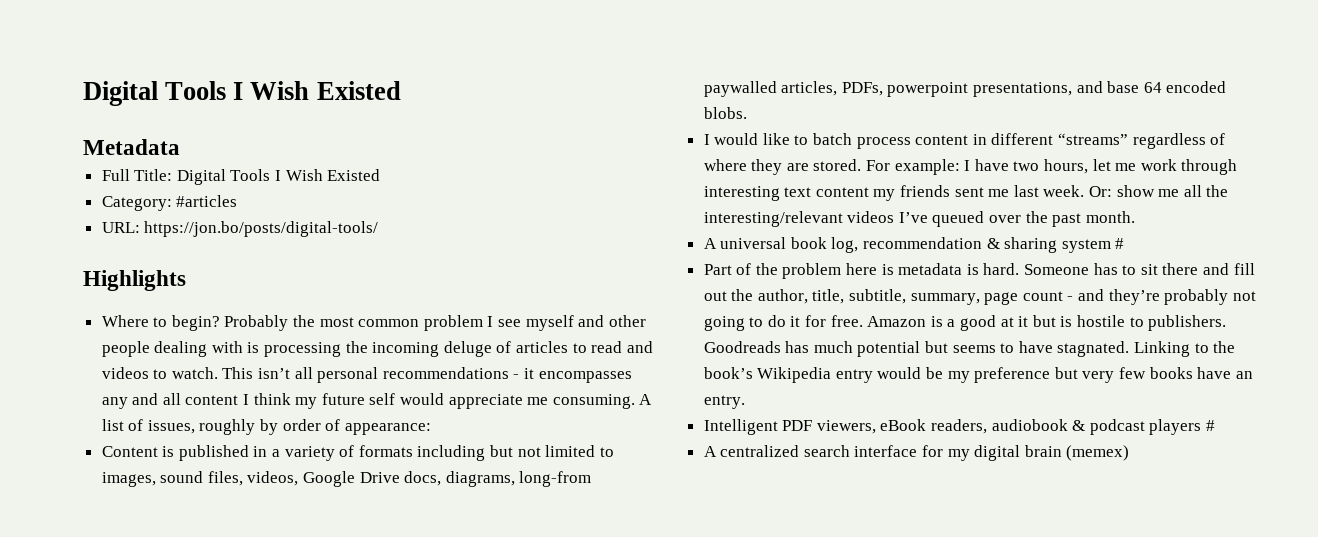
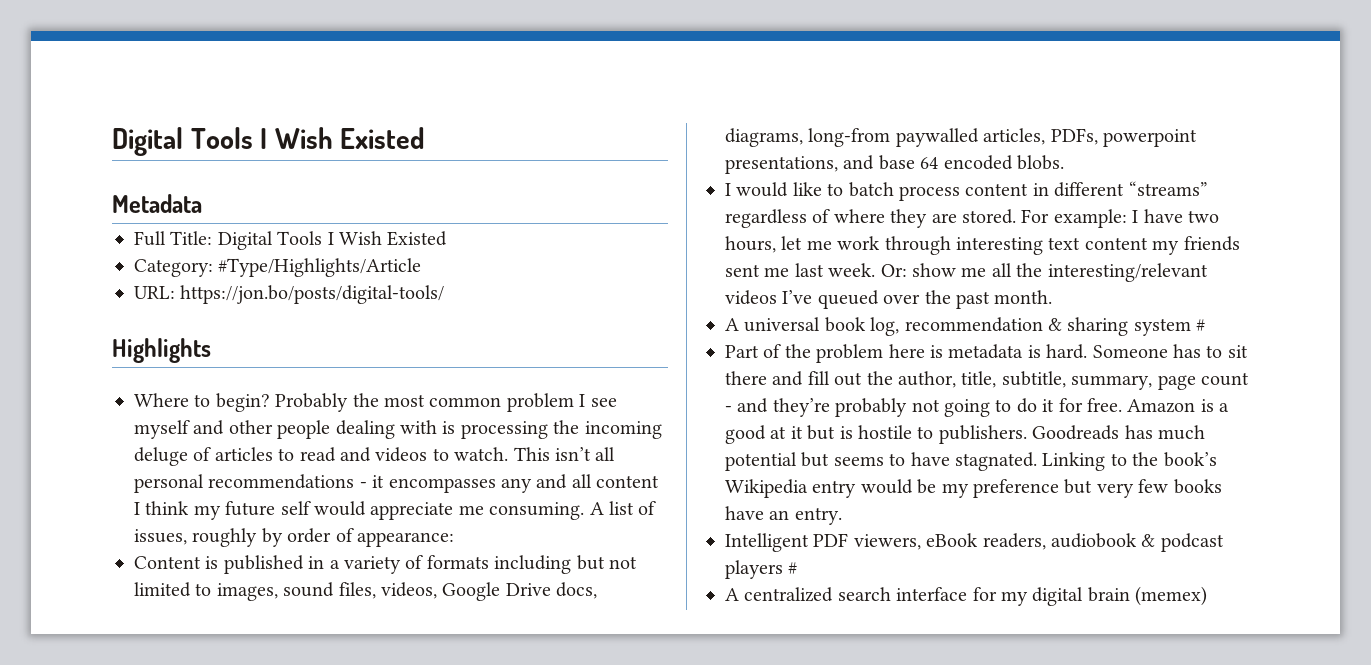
[176,195,238,207] #articles -> [218,258,422,277] #Type/Highlights/Article

